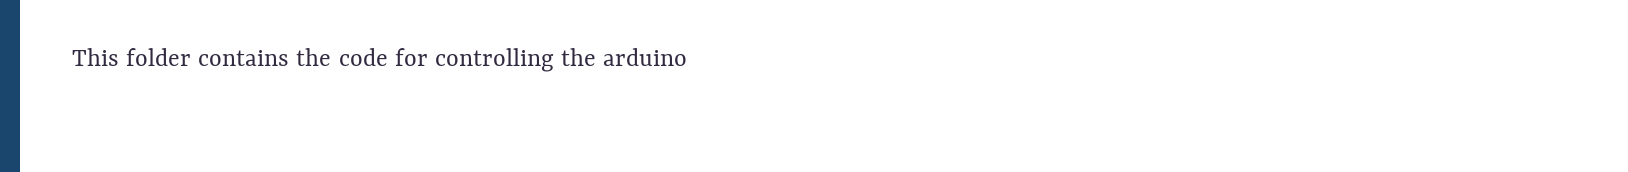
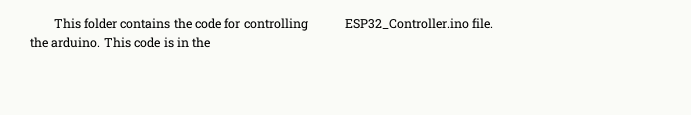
[603,48,688,66] arduino -> [51,37,211,48] [345,18,494,29] arduino. This code is in the ESP32_Controller.ino file.

